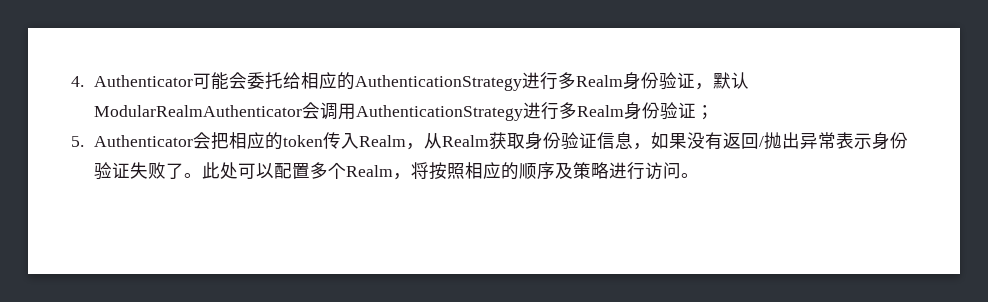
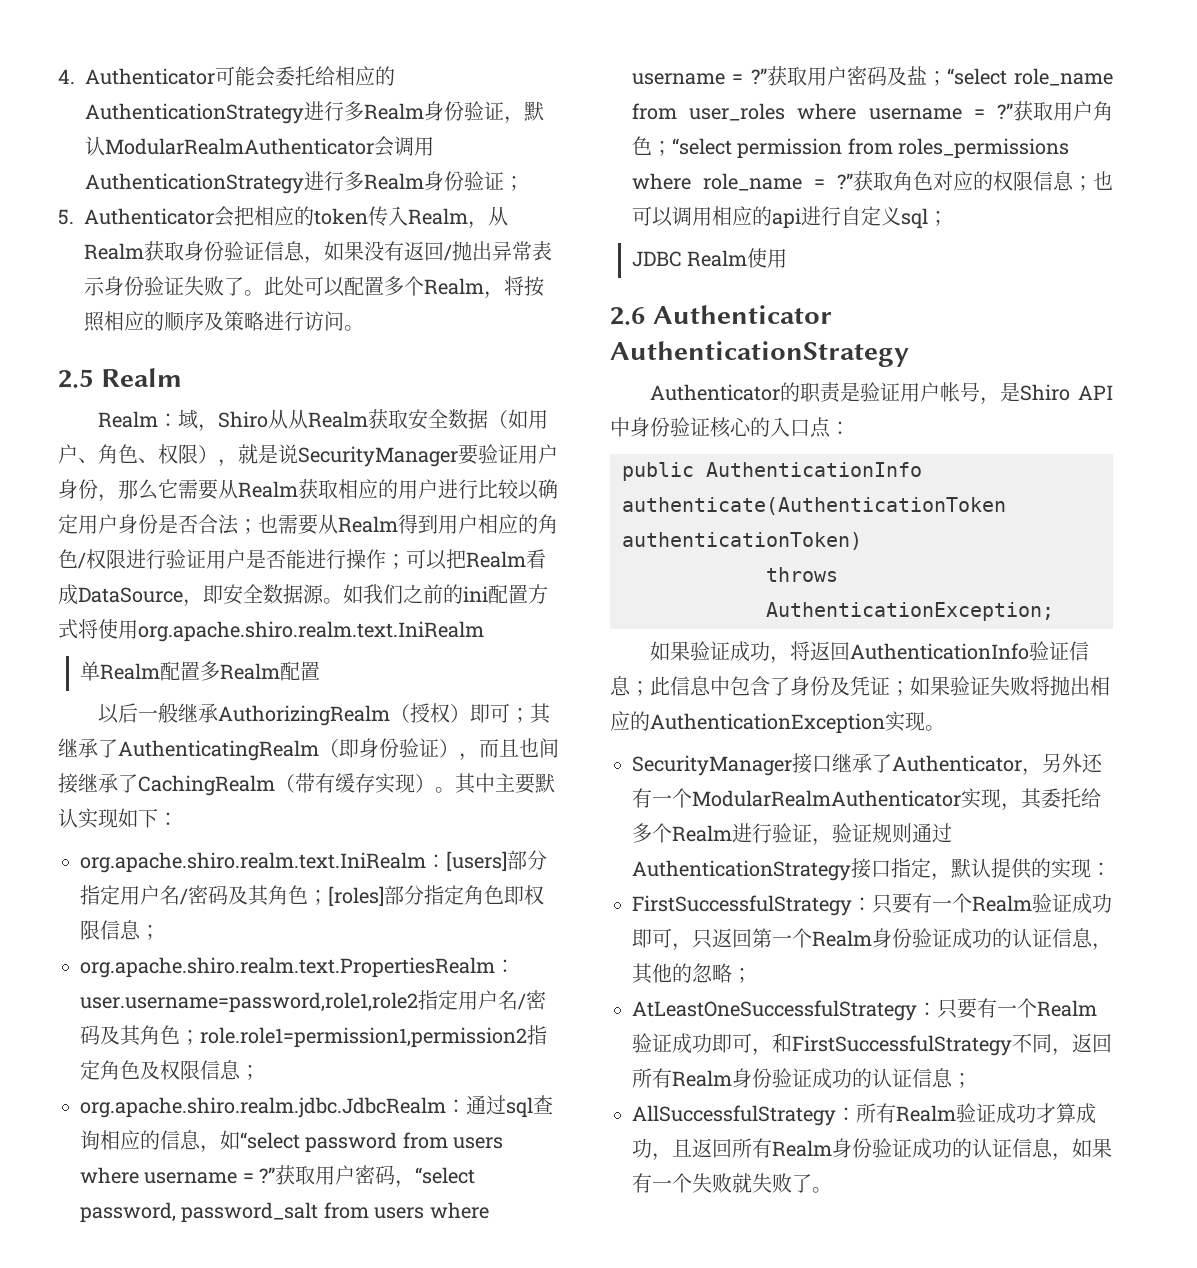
(699, 175) none -> [58,368,182,388] [97,409,548,432] [58,444,558,467] [58,479,558,502] [58,514,558,535] [58,549,546,570] [58,584,548,607] [58,619,484,642] [80,661,321,681] [97,703,551,726] [58,738,559,761] [58,773,555,796] [58,808,178,829] [80,850,547,873] [80,885,544,907] [80,920,160,940] [80,957,515,978] [80,990,546,1013] [80,1025,547,1048] [80,1060,260,1080] [80,1095,553,1118] [80,1130,504,1153] [80,1165,476,1188] [80,1202,489,1223] [632,66,1113,86] [632,101,1113,121] [632,136,1070,159] [632,171,1113,191] [632,206,948,229] [632,248,788,268] [610,305,832,325] [610,341,909,367] [649,382,1113,405] [610,417,850,438] [622,462,922,481] [622,497,1006,515] [622,532,862,550] [766,567,838,582] [766,602,1054,621] [649,641,1089,664] [610,676,1110,696] [610,711,945,734] [632,753,1103,776] [632,788,1101,811] [632,823,952,846] [632,858,1111,881] [632,893,1112,916] [632,928,1112,951] [632,963,752,984] [632,998,1097,1021] [632,1033,1112,1056] [632,1068,972,1089] [632,1103,1096,1126] [632,1138,1112,1161] [632,1173,832,1193] // 2.5 Realm // Realm：域，Shiro从从Realm获取安全数据（如用户、角色、权限），就是说SecurityManager要验证用户身份，那么它需要从Realm获取相应的用户进行比较以确定用户身份是否合法；也需要从Realm得到用户相应的角色/权限进行验证用户是否能进行操作；可以把Realm看成DataSource，即安全数据源。如我们之前的ini配置方式将使用org.apache.shiro.realm.text.IniRealm // 单Realm配置多Realm配置 // 以后一般继承AuthorizingRealm（授权）即可；其继承了AuthenticatingRealm（即身份验证），而且也间接继承了CachingRealm（带有缓存实现）。其中主要默认实现如下： // org.apache.shiro.realm.text.IniRealm：[users]部分指定用户名/密码及其角色；[roles]部分指定角色即权限信息； // org.apache.shiro.realm.text.PropertiesRealm：user.username=password,role1,role2指定用户名/密码及其角色；role.role1=permission1,permission2指定角色及权限信息； // org.apache.shiro.realm.jdbc.JdbcRealm：通过sql查询相应的信息，如“select password from users where username = ?”获取用户密码，“select password, password_salt from users where username = ?”获取用户密码及盐；“select role_name from user_roles where username = ?”获取用户角色；“select permission from roles_permissions where role_name = ?”获取角色对应的权限信息；也可以调用相应的api进行自定义sql； // JDBC Realm使用 // 2.6 Authenticator AuthenticationStrategy // Authenticator的职责是验证用户帐号，是Shiro API中身份验证核心的入口点： // public AuthenticationInfo authenticate(AuthenticationToken authenticationToken) // throws AuthenticationException; // 如果验证成功，将返回AuthenticationInfo验证信息；此信息中包含了身份及凭证；如果验证失败将抛出相应的AuthenticationException实现。 // SecurityManager接口继承了Authenticator，另外还有一个ModularRealmAuthenticator实现，其委托给多个Realm进行验证，验证规则通过AuthenticationStrategy接口指定，默认提供的实现： // FirstSuccessfulStrategy：只要有一个Realm验证成功即可，只返回第一个Realm身份验证成功的认证信息，其他的忽略； // AtLeastOneSuccessfulStrategy：只要有一个Realm验证成功即可，和FirstSuccessfulStrategy不同，返回所有Realm身份验证成功的认证信息； // AllSuccessfulStrategy：所有Realm验证成功才算成功，且返回所有Realm身份验证成功的认证信息，如果有一个失败就失败了。

